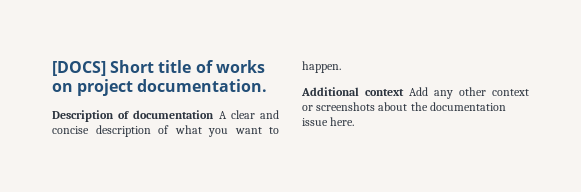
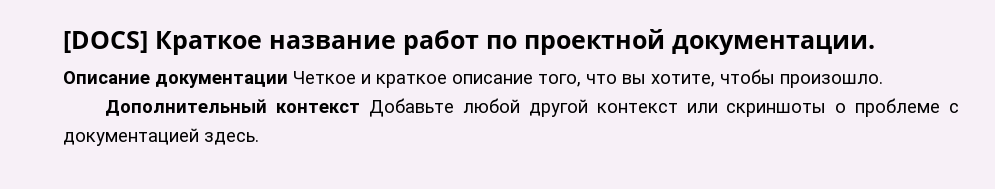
[110,60,265,73] [52,79,268,96] [52,110,279,122] [52,125,279,137] [302,61,341,73] [301,87,529,99] [302,102,506,111] [302,117,355,126] Short title of works on project documentation. // Description of documentation A clear and concise description of what you want to happen. // Additional context Add any other context or screenshots about the documentation issue here. -> [155,29,875,55] [63,69,883,88] [105,98,959,117] [63,128,259,146] Краткое название работ по проектной документации. // Описание документации Четкое и краткое описание того, что вы хотите, чтобы произошло. // Дополнительный контекст Добавьте любой другой контекст или скриншоты о проблеме с документацией здесь.

